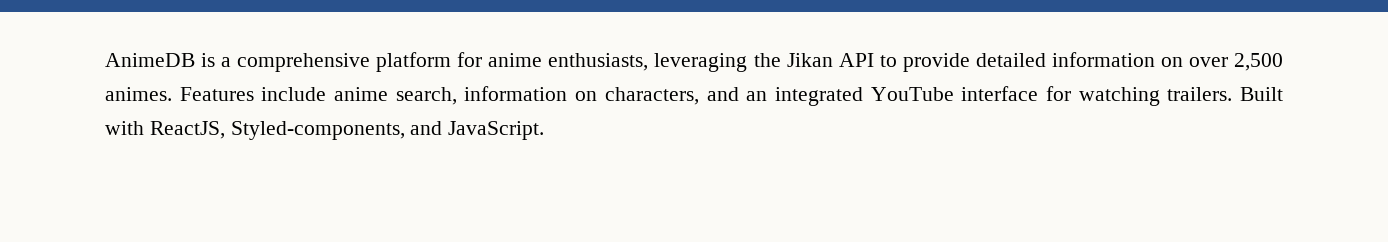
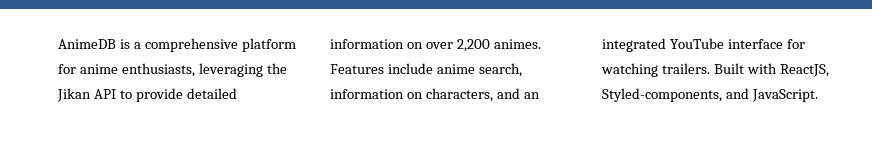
[1234,53,1283,71] 2,500 -> [456,39,490,52] 2,200

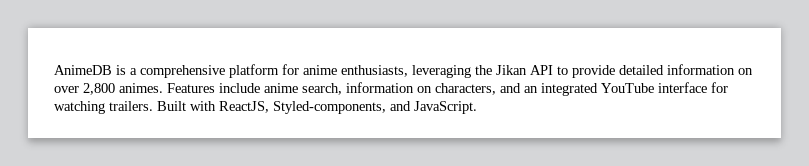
[456,39,490,52] 2,200 -> [83,83,115,95] 2,800

